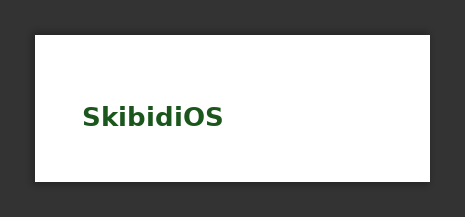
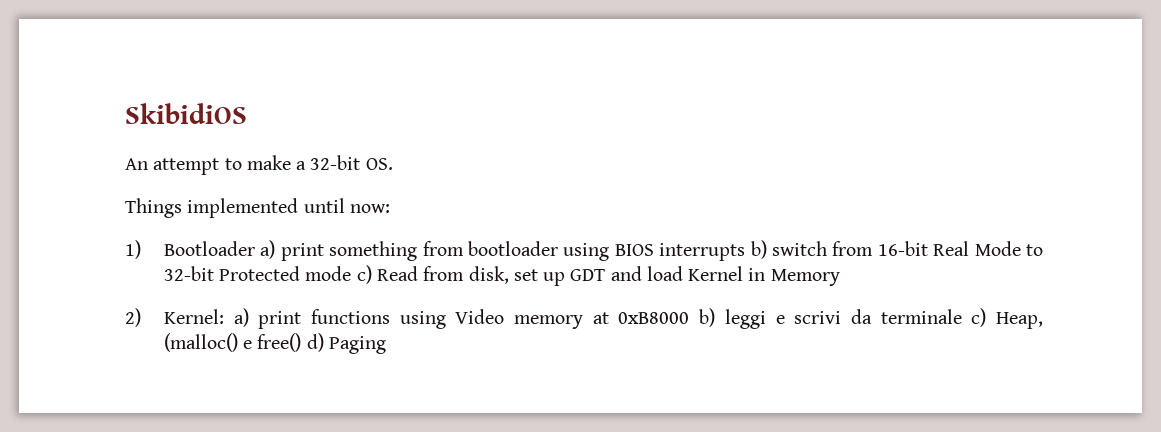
(224, 116) none -> [125,155,393,175] [125,198,390,218] [125,240,1043,261] [163,265,840,286] [125,308,1044,329] [163,333,386,354] // An attempt to make a 32-bit OS. // Things implemented until now: // 1) Bootloader a) print something from bootloader using BIOS interrupts b) switch from 16-bit Real Mode to 32-bit Protected mode c) Read from disk, set up GDT and load Kernel in Memory // 2) Kernel: a) print functions using Video memory at 0xB8000 b) leggi e scrivi da terminale c) Heap, (malloc() e free() d) Paging

